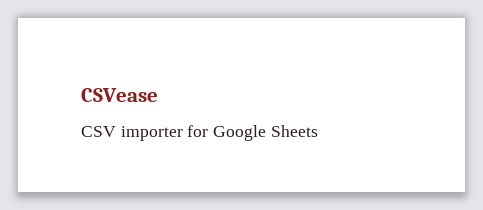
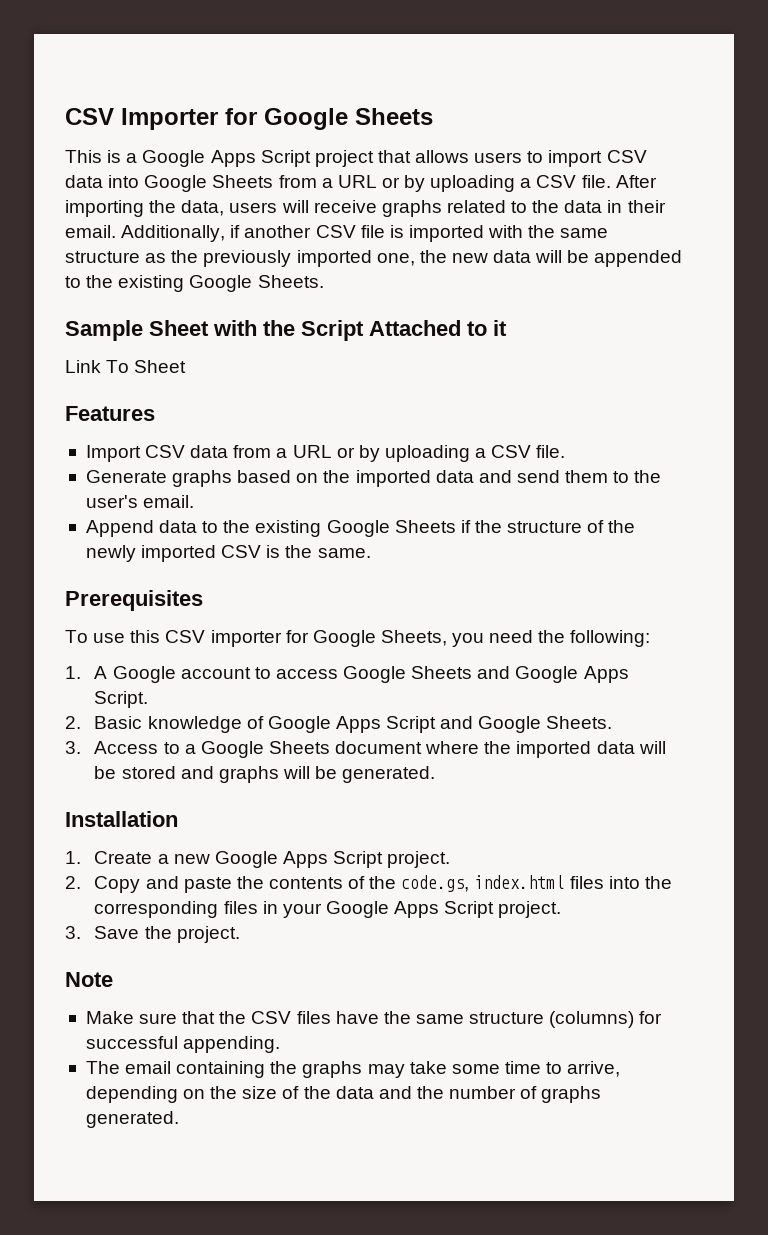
[81,88,158,102] [81,125,318,141] CSVease // CSV importer for Google Sheets -> [65,108,433,130] [65,150,647,167] [65,175,657,192] [65,200,666,217] [65,225,609,242] [65,250,683,267] [65,275,324,292] [65,320,507,341] [65,360,187,373] [65,406,155,421] [85,445,566,462] [85,470,662,487] [85,495,195,508] [85,520,636,537] [85,545,371,562] [65,590,203,611] [65,630,651,647] [65,666,629,683] [94,691,149,708] [65,716,613,733] [65,741,666,758] [94,766,436,783] [65,811,178,827] [65,851,451,868] [65,875,672,893] [94,901,562,918] [65,926,240,943] [65,972,113,987] [85,1011,663,1028] [85,1036,281,1053] [85,1061,621,1078] [85,1086,602,1103] [85,1111,179,1128] CSV Importer for Google Sheets // This is a Google Apps Script project that allows users to import CSV data into Google Sheets from a URL or by uploading a CSV file. After importing the data, users will receive graphs related to the data in their email. Additionally, if another CSV file is imported with the same structure as the previously imported one, the new data will be appended to the existing Google Sheets. // Sample Sheet with the Script Attached to it // Link To Sheet // Features // Import CSV data from a URL or by uploading a CSV file. // Generate graphs based on the imported data and send them to the user's email. // Append data to the existing Google Sheets if the structure of the newly imported CSV is the same. // Prerequisites // To use this CSV importer for Google Sheets, you need the following: // 1. A Google account to access Google Sheets and Google Apps Script. // 2. Basic knowledge of Google Apps Script and Google Sheets. // 3. Access to a Google Sheets document where the imported data will be stored and graphs will be generated. // Installation // 1. Create a new Google Apps Script project. // 2. Copy and paste the contents of the code.gs, index.html files into the corresponding files in your Google Apps Script project. // 3. Save the project. // Note // Make sure that the CSV files have the same structure (columns) for successful appending. // The email containing the graphs may take some time to arrive, depending on the size of the data and the number of graphs generated.

